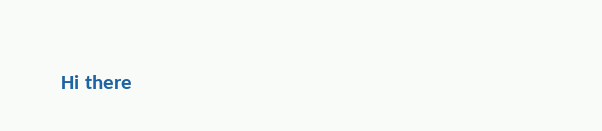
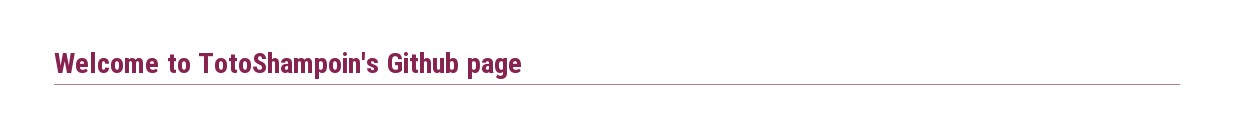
[61,75,132,89] Hi there -> [54,52,522,79] Welcome to TotoShampoin's Github page

